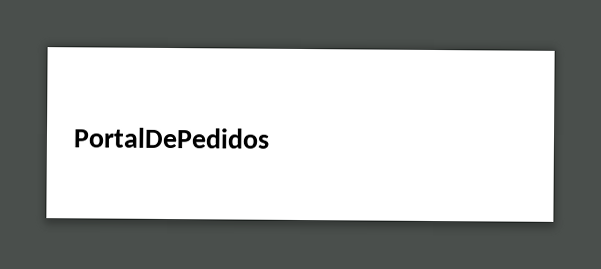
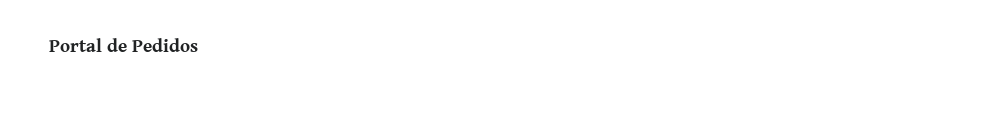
[73,127,270,149] PortalDePedidos -> [49,38,198,52] Portal de Pedidos

